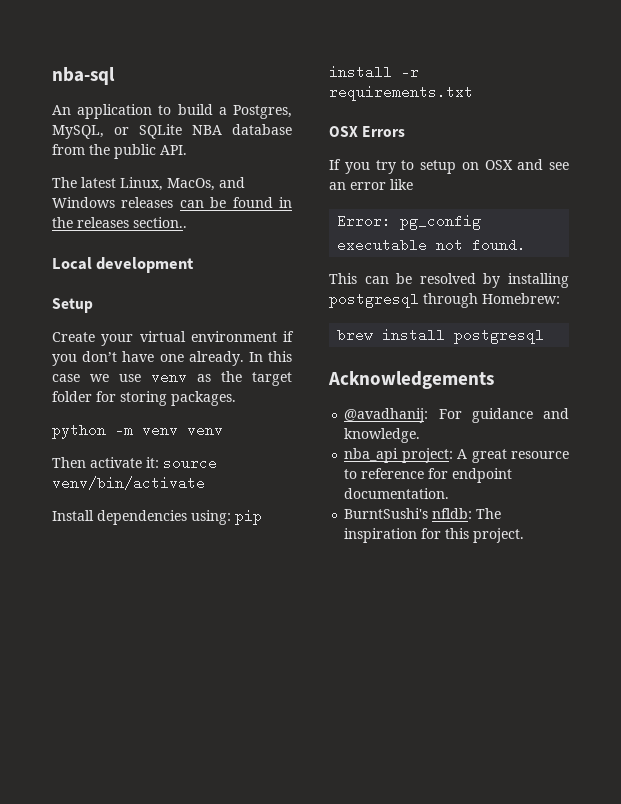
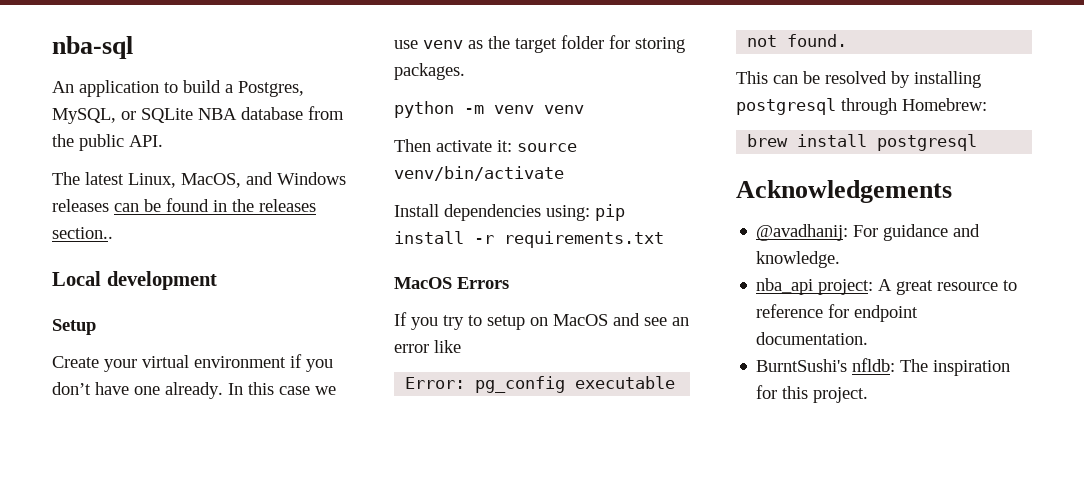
[167,178,215,191] MacOs, -> [181,173,241,188] MacOS,
[329,126,358,137] OSX -> [394,277,452,289] MacOS
[484,160,513,170] OSX -> [553,314,608,326] MacOS

